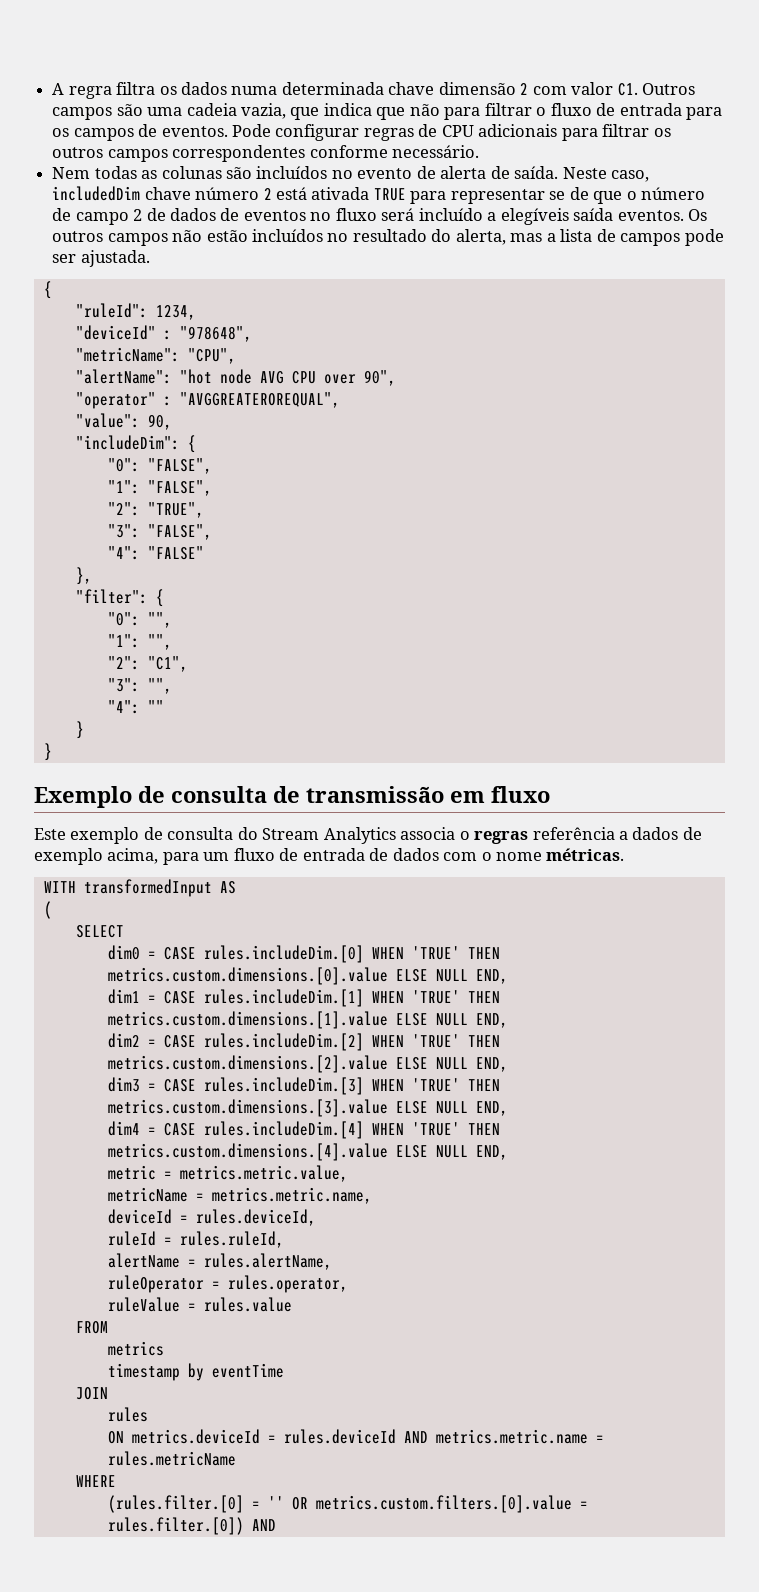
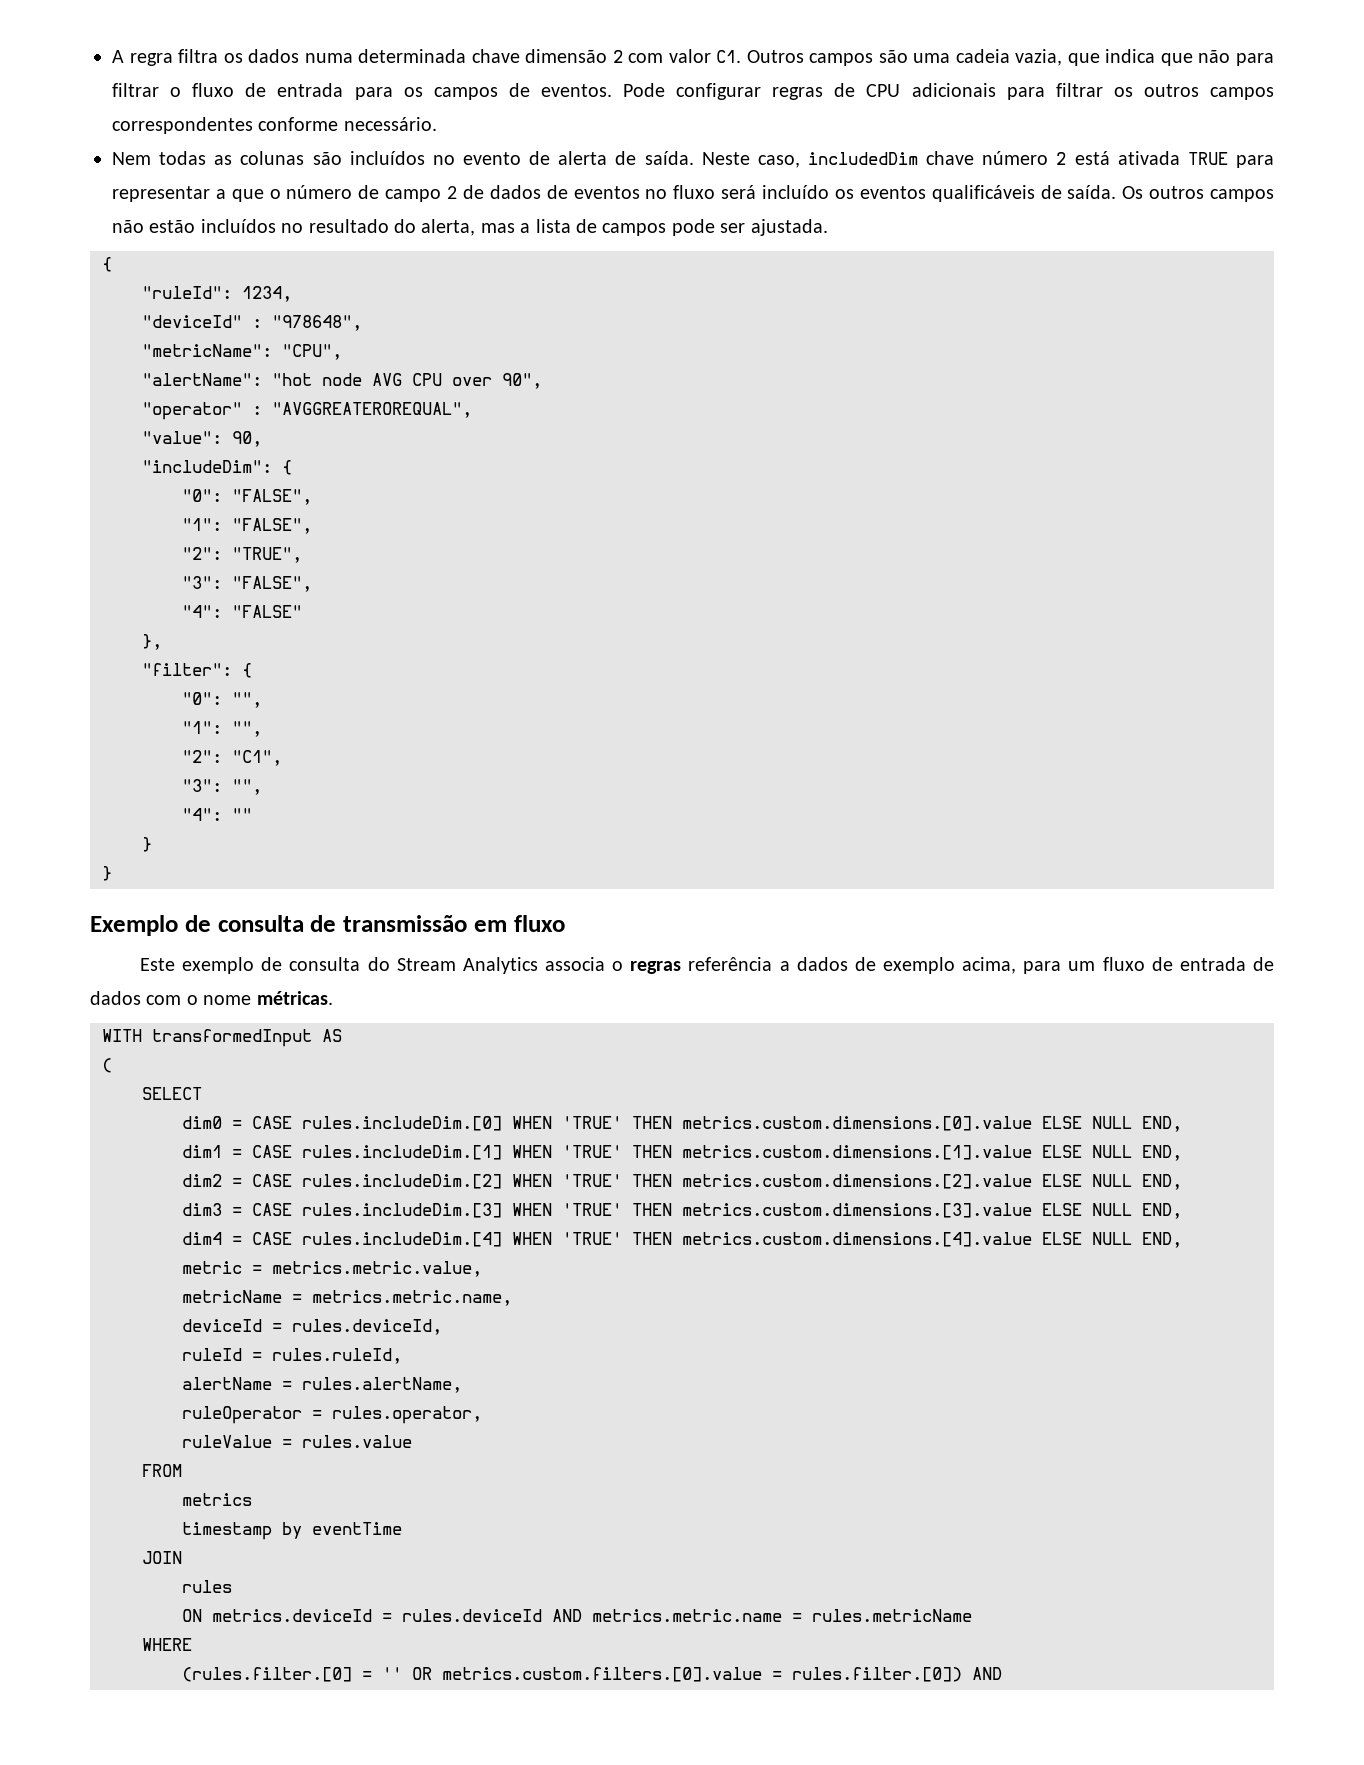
[549,187,589,200] se de -> [215,189,226,199] a
[487,208,684,225] a elegíveis saída eventos. -> [834,185,1117,202] os eventos qualificáveis de saída.

